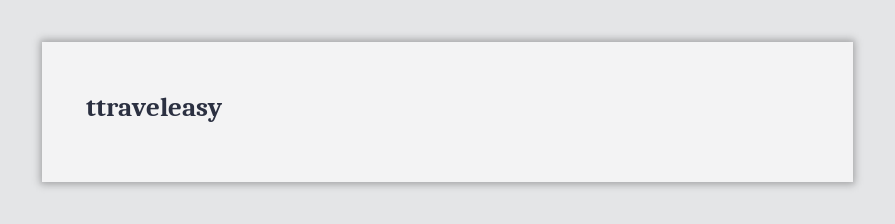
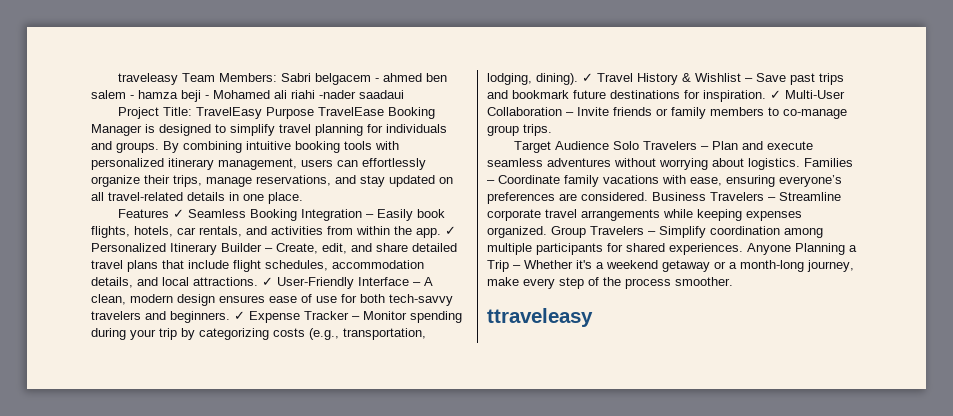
(86, 109) none -> [117,73,447,85] [91,90,404,102] [117,107,435,119] [91,124,447,136] [91,141,399,153] [91,158,426,170] [91,175,453,187] [91,192,303,204] [117,209,445,221] [91,226,456,238] [91,243,457,255] [91,260,424,272] [91,277,433,289] [91,294,453,306] [91,311,462,323] [91,328,426,340] [487,73,844,85] [487,90,845,102] [487,107,847,119] [487,124,552,136] [513,141,813,153] [487,158,853,170] [487,175,842,187] [487,192,841,204] [487,209,802,221] [487,226,823,238] [487,243,857,255] [487,260,854,272] [487,277,733,289] traveleasy Team Members: Sabri belgacem - ahmed ben salem - hamza beji - Mohamed ali riahi -nader saadaui // Project Title: TravelEasy Purpose TravelEase Booking Manager is designed to simplify travel planning for individuals and groups. By combining intuitive booking tools with personalized itinerary management, users can effortlessly organize their trips, manage reservations, and stay updated on all travel-related details in one place. // Features ✓ Seamless Booking Integration – Easily book flights, hotels, car rentals, and activities from within the app. ✓ Personalized Itinerary Builder – Create, edit, and share detailed travel plans that include flight schedules, accommodation details, and local attractions. ✓ User-Friendly Interface – A clean, modern design ensures ease of use for both tech-savvy travelers and beginners. ✓ Expense Tracker – Monitor spending during your trip by categorizing costs (e.g., transportation, lodging, dining). ✓ Travel History & Wishlist – Save past trips and bookmark future destinations for inspiration. ✓ Multi-User Collaboration – Invite friends or family members to co-manage group trips. // Target Audience Solo Travelers – Plan and execute seamless adventures without worrying about logistics. Families – Coordinate family vacations with ease, ensuring everyone’s preferences are considered. Business Travelers – Streamline corporate travel arrangements while keeping expenses organized. Group Travelers – Simplify coordination among multiple participants for shared experiences. Anyone Planning a Trip – Whether it's a weekend getaway or a month-long journey, make every step of the process smoother. //

